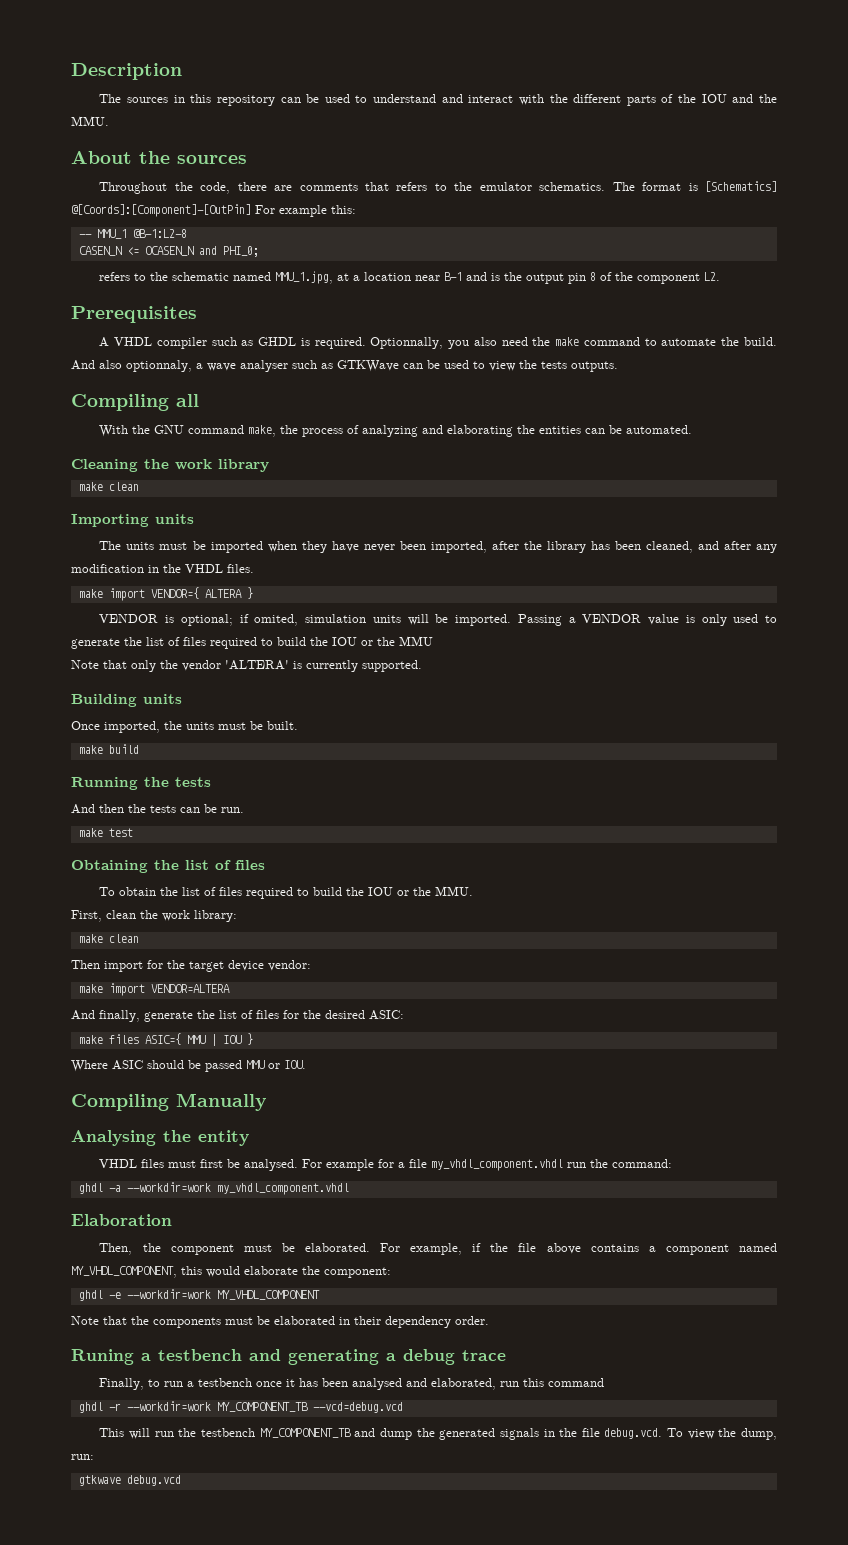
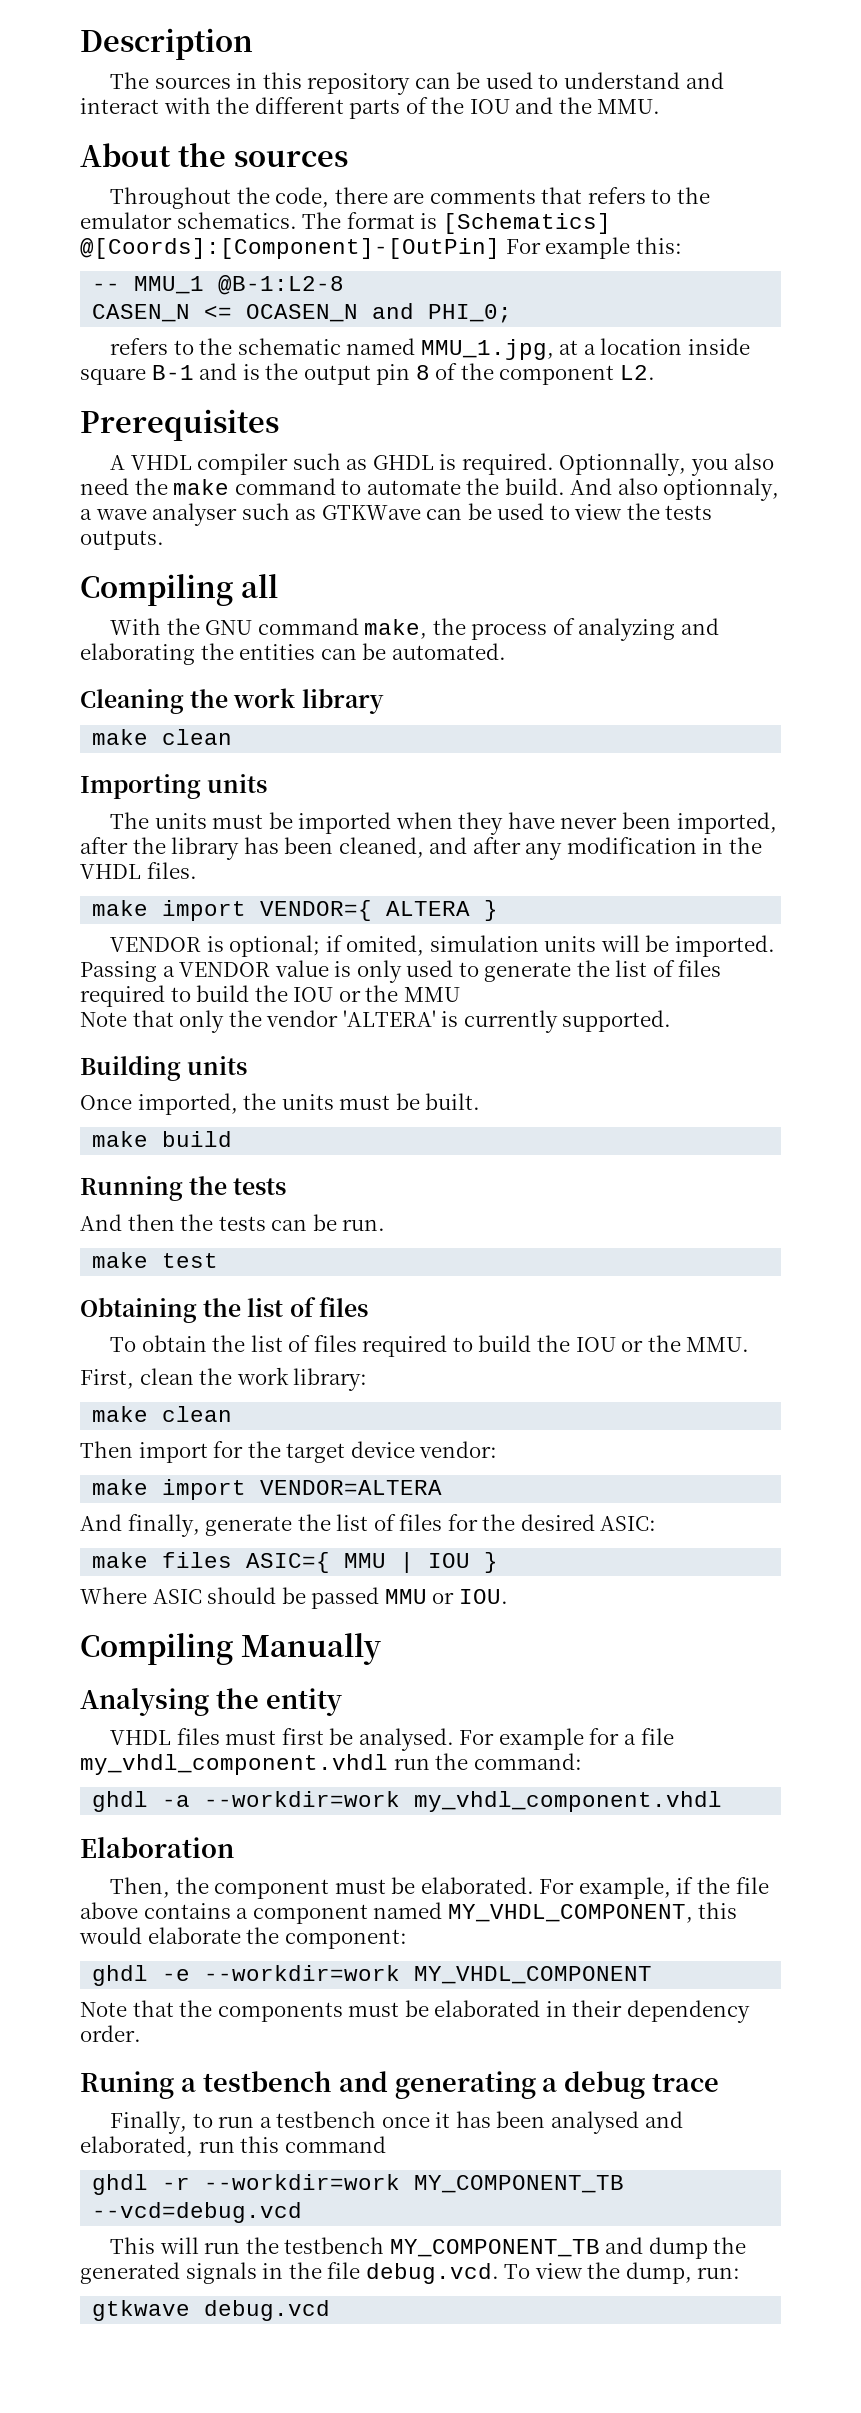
[415,275,441,281] near -> [687,338,750,355] [80,368,146,385] inside square

